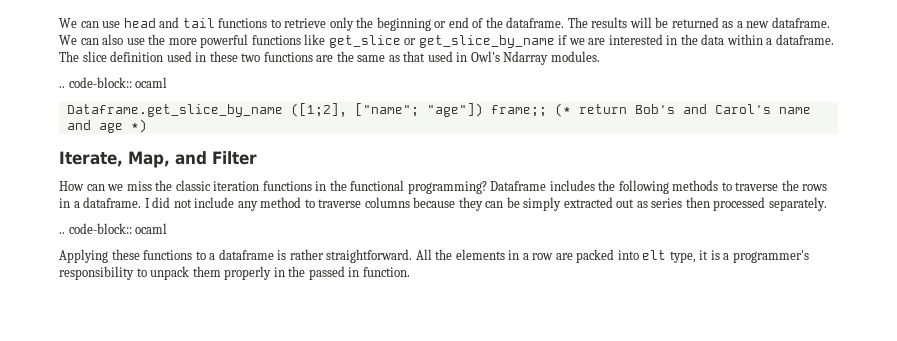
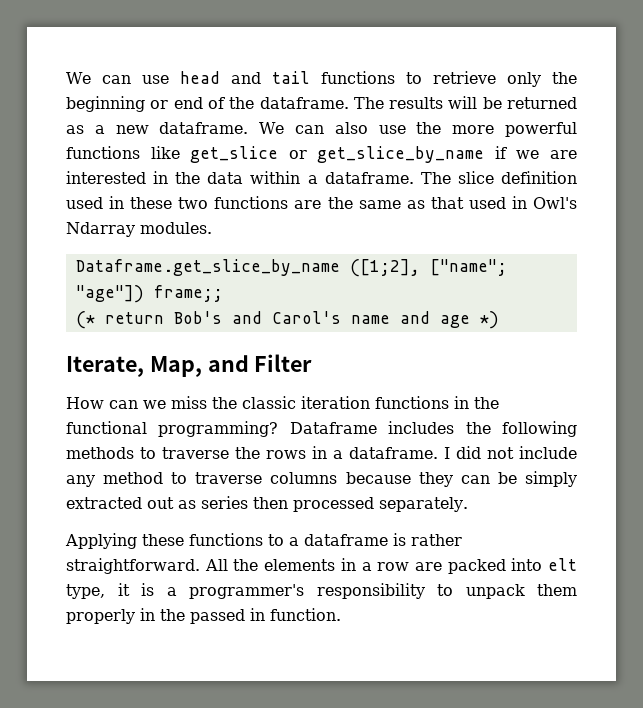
[59,77,168,88] // .. code-block:: ocaml -> (212, 228) none
(547, 111) none -> (223, 293) //
[59,223,168,234] // .. code-block:: ocaml -> (468, 504) none

